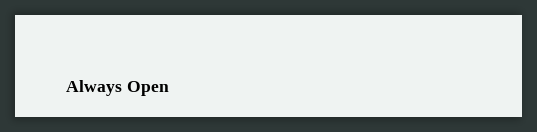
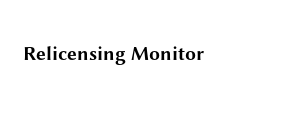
[66,80,169,96] Always Open -> [23,46,205,65] Relicensing Monitor

